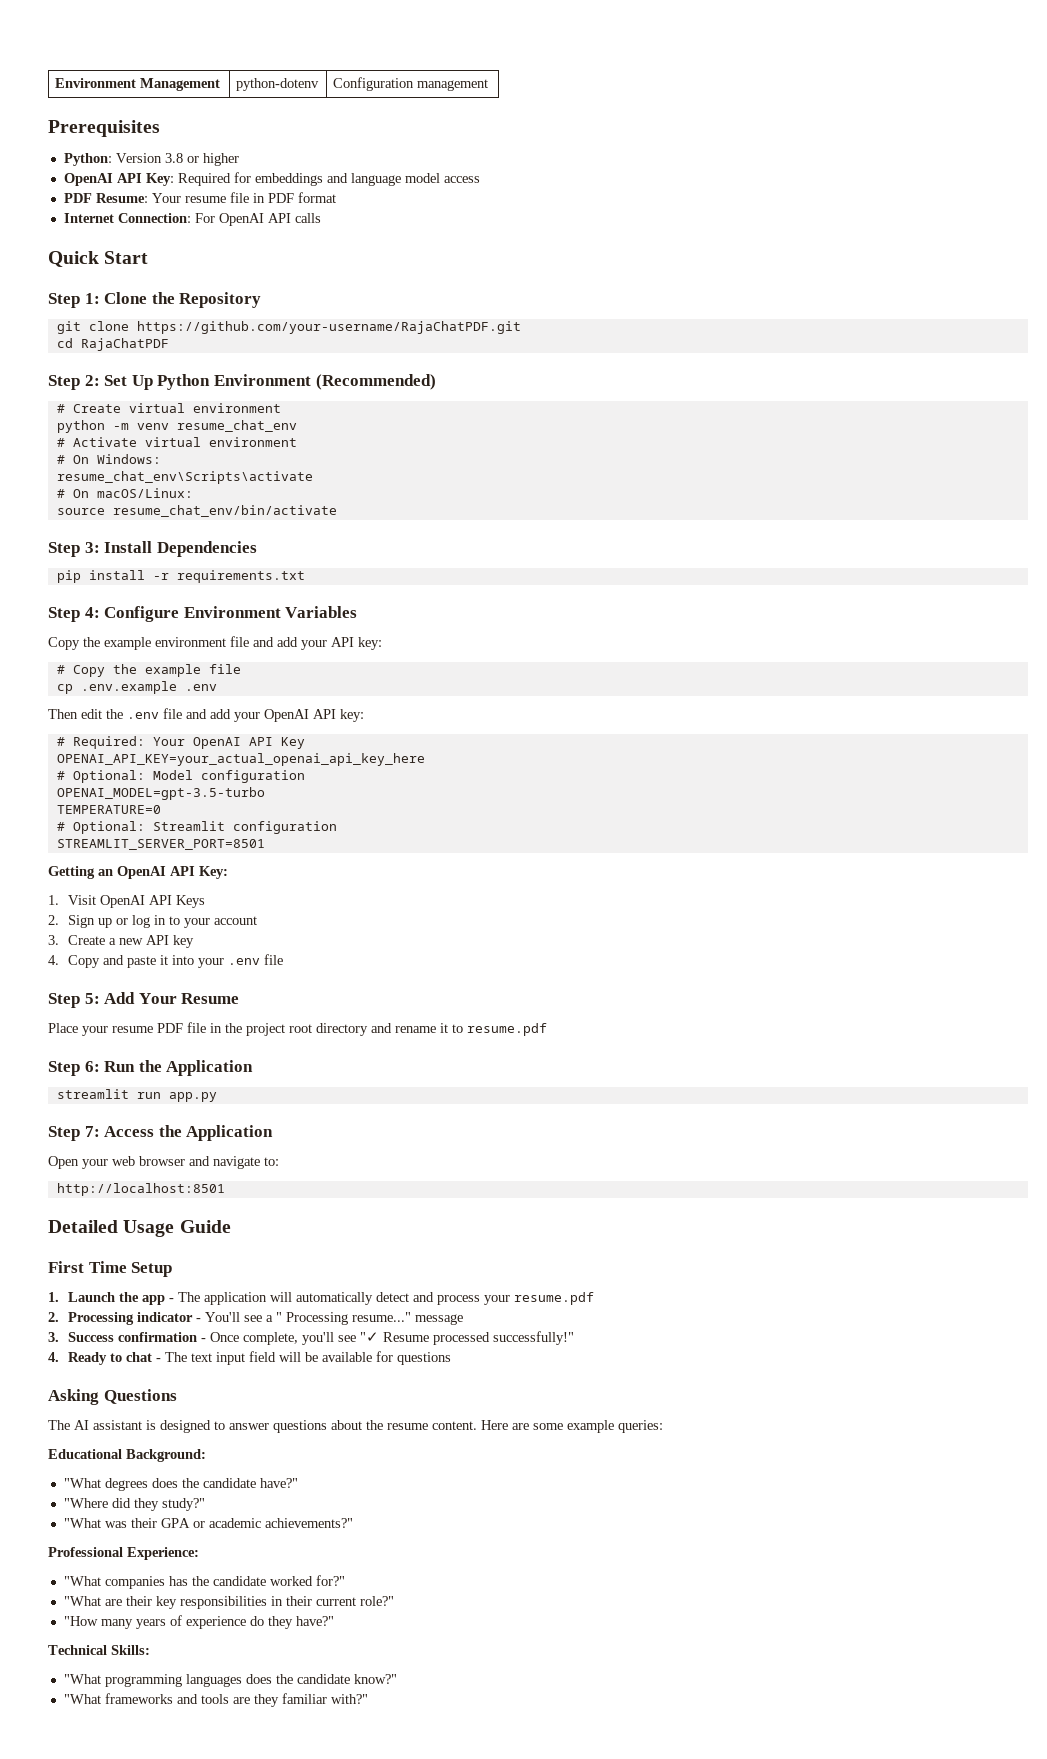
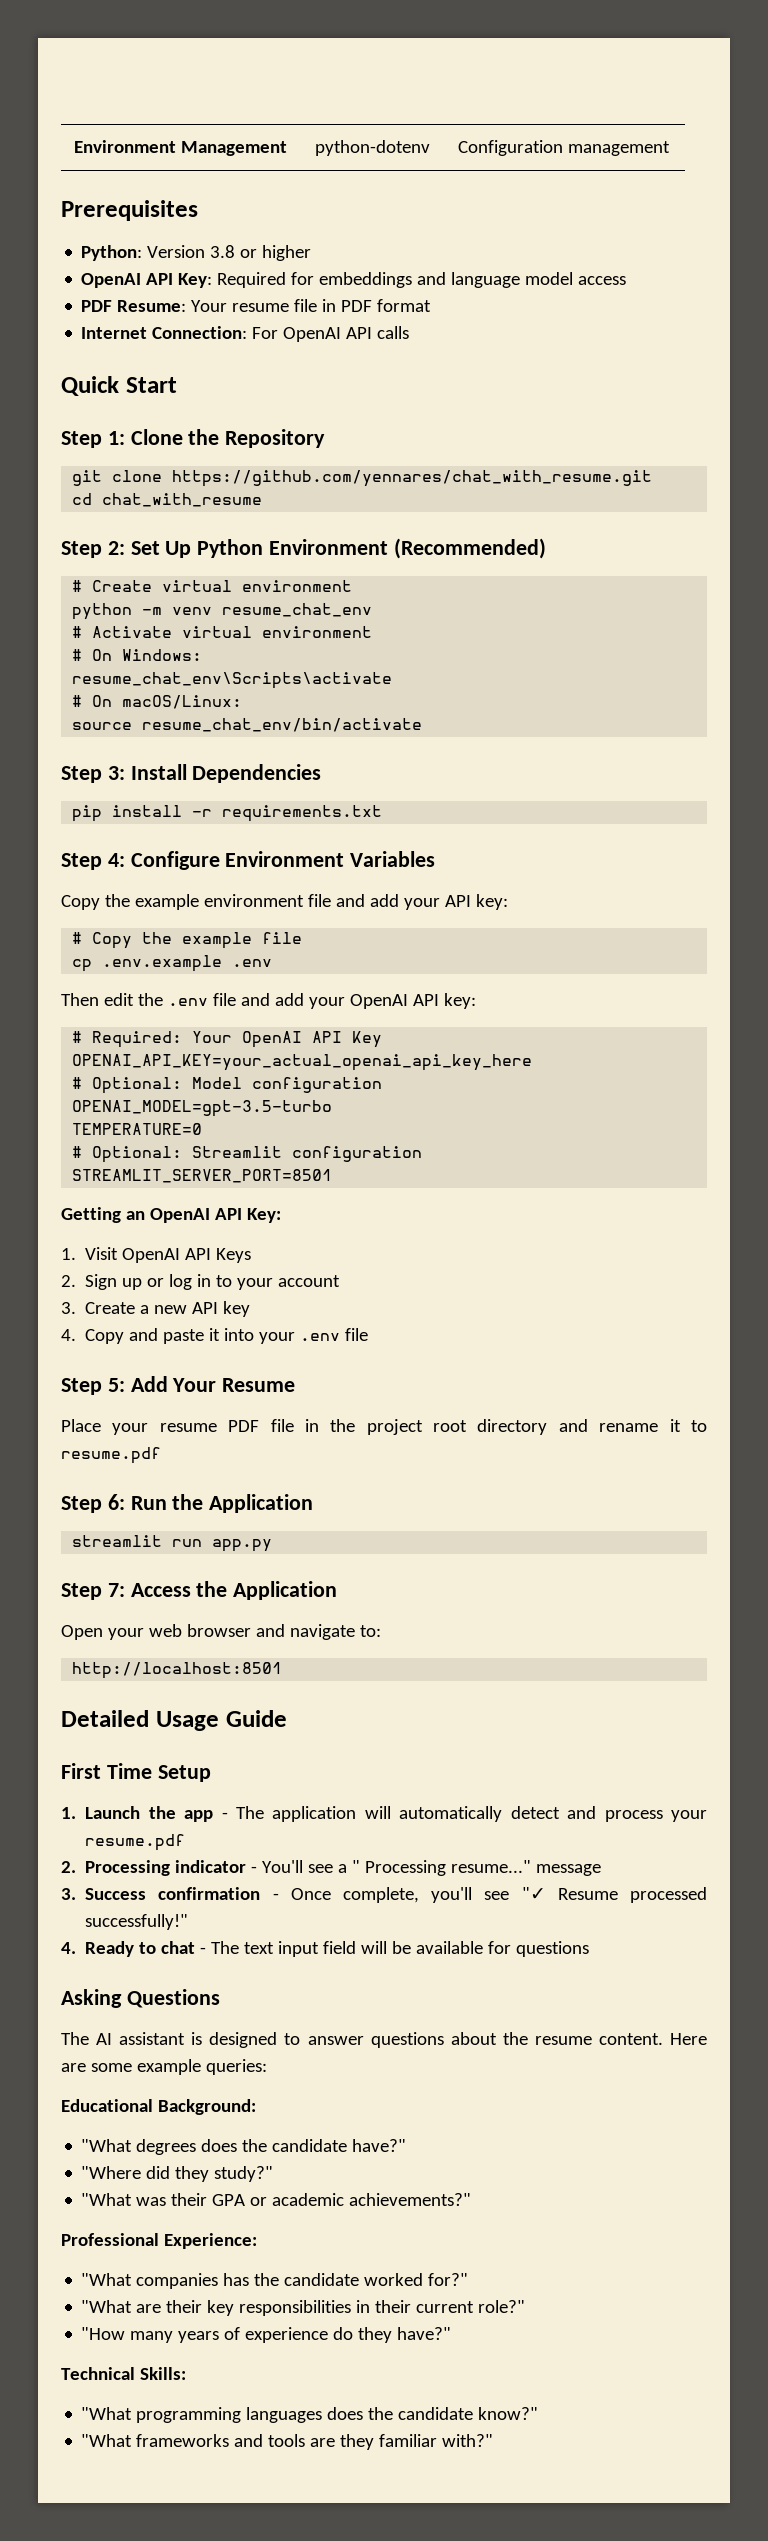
[136,321,521,334] https://github.com/your-username/RajaChatPDF.git -> [172,470,653,487] https://github.com/yennares/chat_with_resume.git
[80,338,169,351] RajaChatPDF -> [102,493,263,507] chat_with_resume

